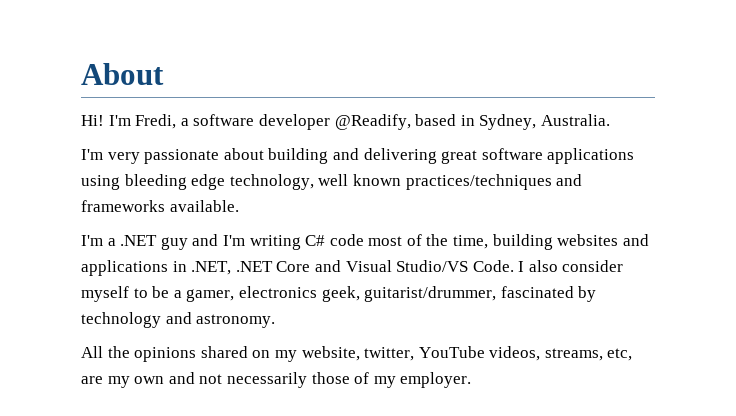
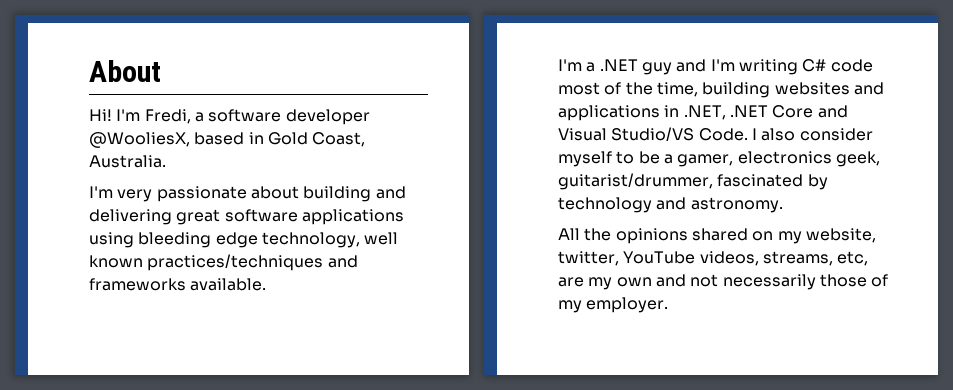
[334,114,411,130] @Readify, -> [89,132,190,148] @WooliesX,
[479,114,537,130] Sydney, -> [267,132,366,147] Gold Coast,

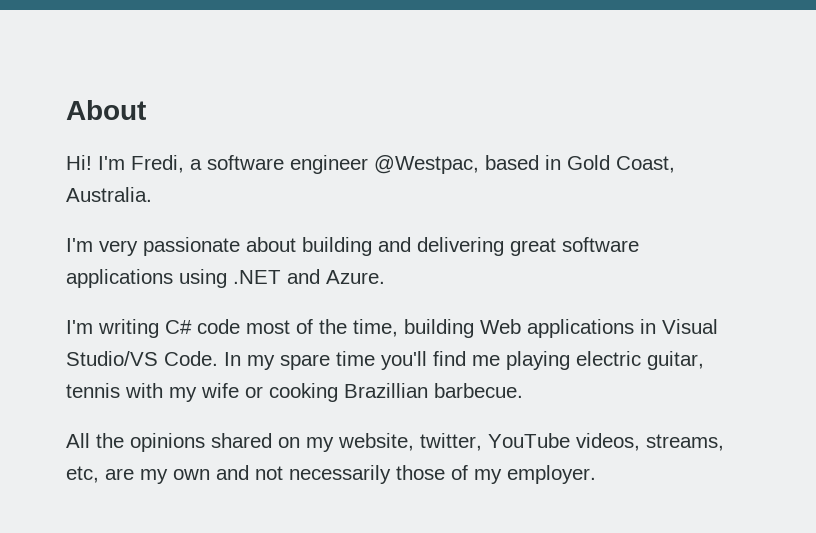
[285,109,370,125] [89,132,190,148] developer @WooliesX, -> [290,155,479,174] engineer @Westpac,
[138,232,399,248] [89,254,358,271] [89,278,267,291] [558,59,707,75] bleeding edge technology, well known practices/techniques and frameworks available. // I'm a .NET guy and -> [233,269,385,284] .NET and Azure. //
[774,82,884,95] [558,105,848,121] [558,127,873,141] [558,151,880,167] [558,173,828,190] [558,197,783,213] websites and applications in .NET, .NET Core and Visual Studio/VS Code. I also consider myself to be a gamer, electronics geek, guitarist/drummer, fascinated by technology and astronomy. -> [480,319,718,338] [66,351,704,370] [66,383,523,402] Web applications in Visual Studio/VS Code. In my spare time you'll find me playing electric guitar, tennis with my wife or cooking Brazillian barbecue.

